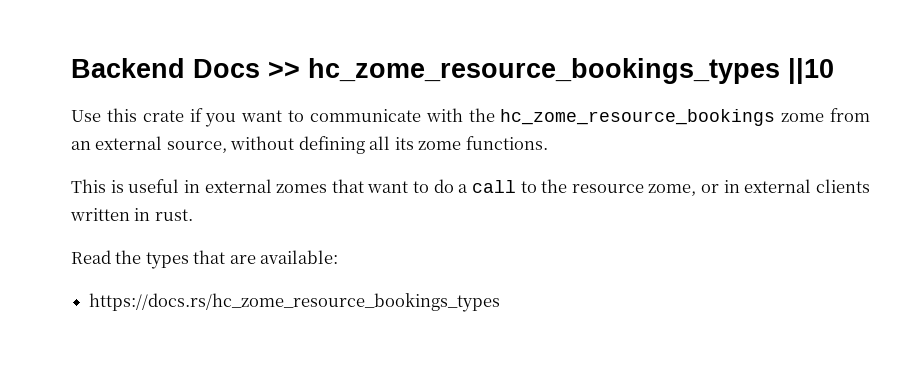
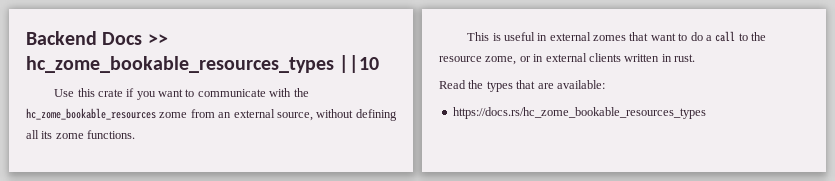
[308,58,780,84] hc_zome_resource_bookings_types -> [26,56,334,73] hc_zome_bookable_resources_types
[500,109,776,126] hc_zome_resource_bookings -> [26,108,156,120] hc_zome_bookable_resources
[89,293,501,312] https://docs.rs/hc_zome_resource_bookings_types -> [452,107,706,119] https://docs.rs/hc_zome_bookable_resources_types

